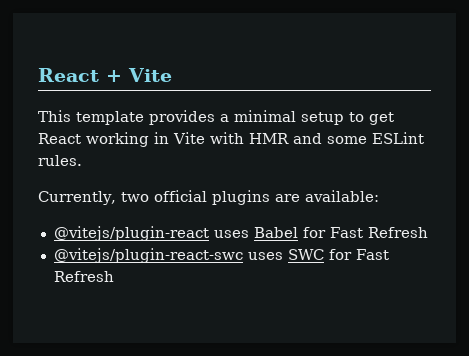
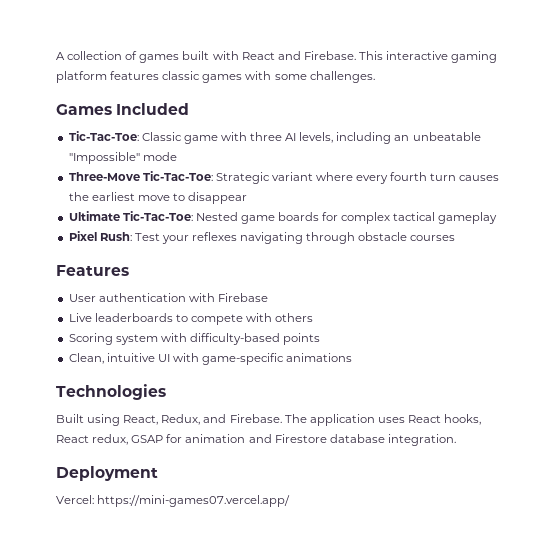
[38,68,172,82] [38,110,394,125] [38,132,424,147] [38,155,82,166] [38,190,379,205] [53,226,428,241] [53,248,389,263] [53,271,114,282] React + Vite // This template provides a minimal setup to get React working in Vite with HMR and some ESLint rules. // Currently, two official plugins are available: // @vitejs/plugin-react uses Babel for Fast Refresh // @vitejs/plugin-react-swc uses SWC for Fast Refresh -> [56,51,498,63] [56,71,375,83] [56,103,190,115] [68,131,481,144] [68,152,177,164] [68,171,500,184] [68,192,248,204] [68,211,498,224] [68,231,456,244] [56,265,129,276] [68,293,268,302] [68,313,314,325] [68,333,321,345] [68,353,353,365] [56,384,166,400] [56,414,482,426] [56,434,456,446] [56,466,158,481] [56,495,291,507] A collection of games built with React and Firebase. This interactive gaming platform features classic games with some challenges. // Games Included // Tic-Tac-Toe: Classic game with three AI levels, including an unbeatable "Impossible" mode // Three-Move Tic-Tac-Toe: Strategic variant where every fourth turn causes the earliest move to disappear // Ultimate Tic-Tac-Toe: Nested game boards for complex tactical gameplay // Pixel Rush: Test your reflexes navigating through obstacle courses // Features // User authentication with Firebase // Live leaderboards to compete with others // Scoring system with difficulty-based points // Clean, intuitive UI with game-specific animations // Technologies // Built using React, Redux, and Firebase. The application uses React hooks, React redux, GSAP for animation and Firestore database integration. // Deployment // Vercel: https://mini-games07.vercel.app/

